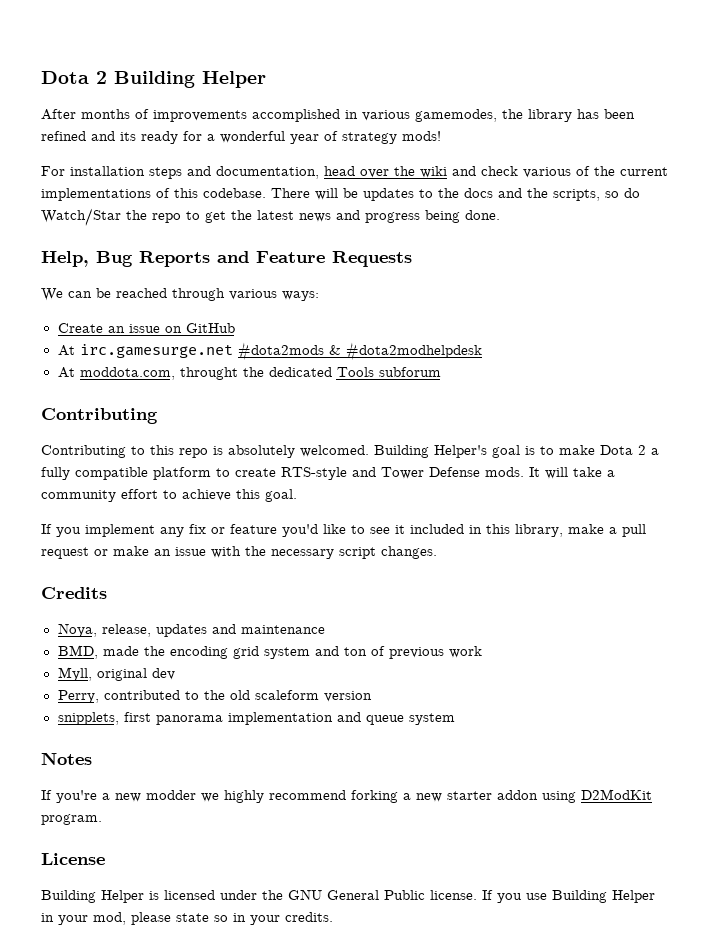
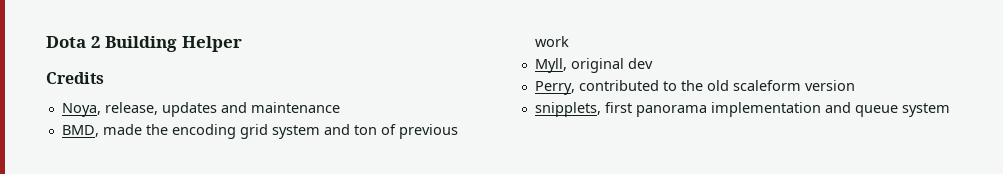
[41,109,635,122] [41,131,441,144] [41,166,668,179] [41,188,640,201] [41,208,500,226] [41,251,412,267] [41,288,319,301] [57,323,235,333] [57,342,482,361] [57,367,441,380] [41,408,158,424] [41,445,659,458] [41,467,615,480] [41,489,297,502] [41,524,646,537] [41,546,437,559] // After months of improvements accomplished in various gamemodes, the library has been refined and its ready for a wonderful year of strategy mods! // For installation steps and documentation, head over the wiki and check various of the current implementations of this codebase. There will be updates to the docs and the scripts, so do Watch/Star the repo to get the latest news and progress being done. // Help, Bug Reports and Feature Requests // We can be reached through various ways: // Create an issue on GitHub // At irc.gamesurge.net #dota2mods & #dota2modhelpdesk // At moddota.com, throught the dedicated Tools subforum // Contributing // Contributing to this repo is absolutely welcomed. Building Helper's goal is to make Dota 2 a fully compatible platform to create RTS-style and Tower Defense mods. It will take a community effort to achieve this goal. // If you implement any fix or feature you'd like to see it included in this library, make a pull request or make an issue with the necessary script changes. -> (242, 44) none
[41,752,92,765] [41,789,652,803] [41,814,102,825] [41,853,105,865] [41,889,655,903] [41,912,333,925] // Notes // If you're a new modder we highly recommend forking a new starter addon using D2ModKit program. // License // Building Helper is licensed under the GNU General Public license. If you use Building Helper in your mod, please state so in your credits. -> (950, 110) none

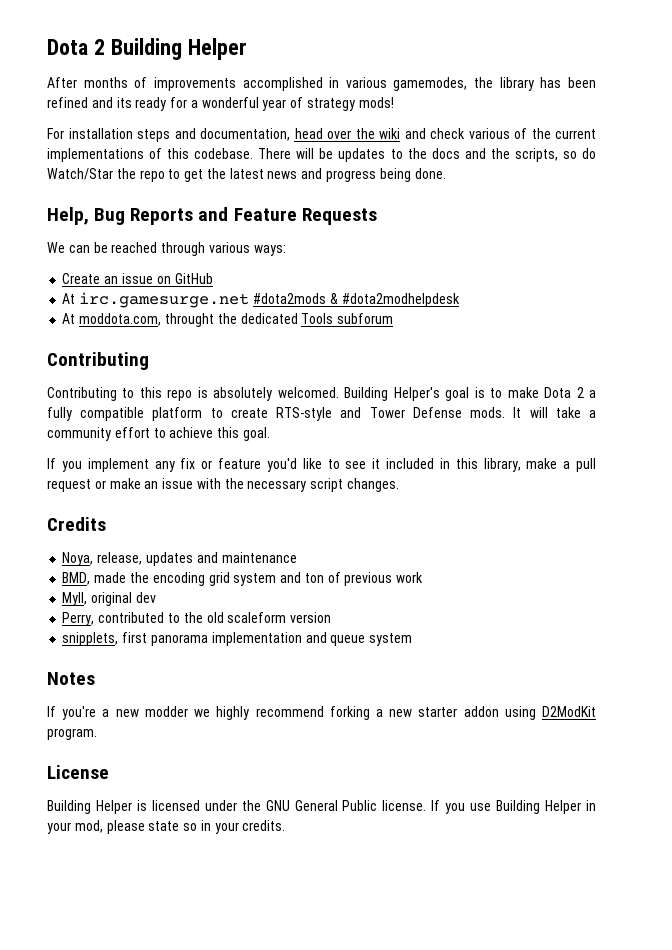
(242, 44) none -> [47,77,596,91] [47,97,394,111] [47,128,596,142] [47,148,596,162] [47,168,446,182] [47,207,377,225] [47,242,286,256] [62,273,213,284] [62,292,460,308] [62,313,394,327] [47,352,149,370] [47,387,596,401] [47,407,596,421] [47,427,270,441] [47,458,596,472] [47,478,400,492] // After months of improvements accomplished in various gamemodes, the library has been refined and its ready for a wonderful year of strategy mods! // For installation steps and documentation, head over the wiki and check various of the current implementations of this codebase. There will be updates to the docs and the scripts, so do Watch/Star the repo to get the latest news and progress being done. // Help, Bug Reports and Feature Requests // We can be reached through various ways: // Create an issue on GitHub // At irc.gamesurge.net #dota2mods & #dota2modhelpdesk // At moddota.com, throught the dedicated Tools subforum // Contributing // Contributing to this repo is absolutely welcomed. Building Helper's goal is to make Dota 2 a fully compatible platform to create RTS-style and Tower Defense mods. It will take a community effort to achieve this goal. // If you implement any fix or feature you'd like to see it included in this library, make a pull request or make an issue with the necessary script changes.
(950, 110) none -> [47,672,95,685] [47,706,596,720] [47,728,97,740] [47,765,109,779] [47,800,596,814] [47,820,286,834] // Notes // If you're a new modder we highly recommend forking a new starter addon using D2ModKit program. // License // Building Helper is licensed under the GNU General Public license. If you use Building Helper in your mod, please state so in your credits.

